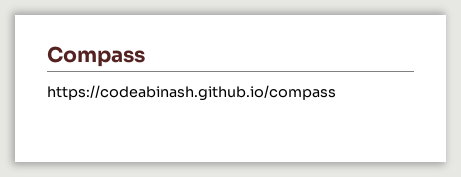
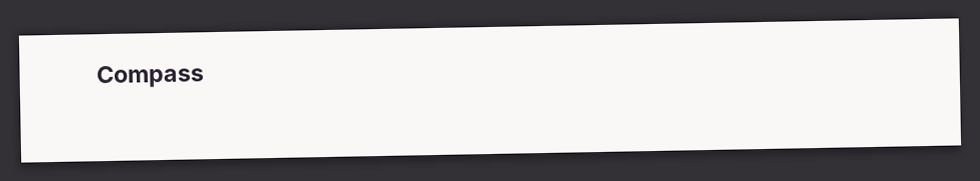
[47,85,336,101] // https://codeabinash.github.io/compass -> (204, 76) none

